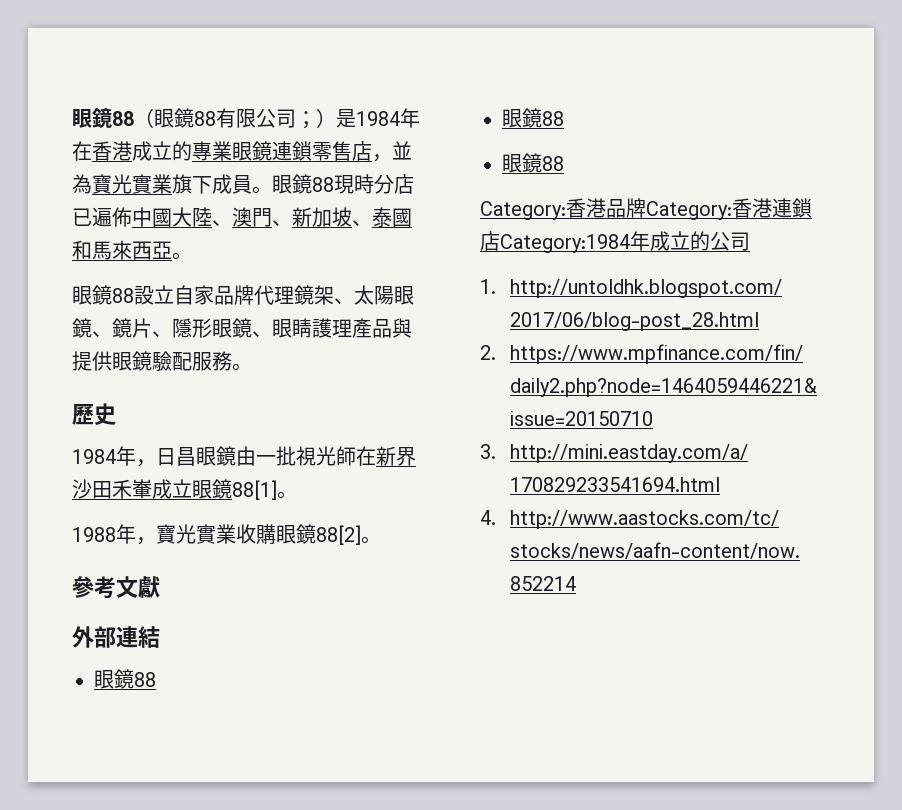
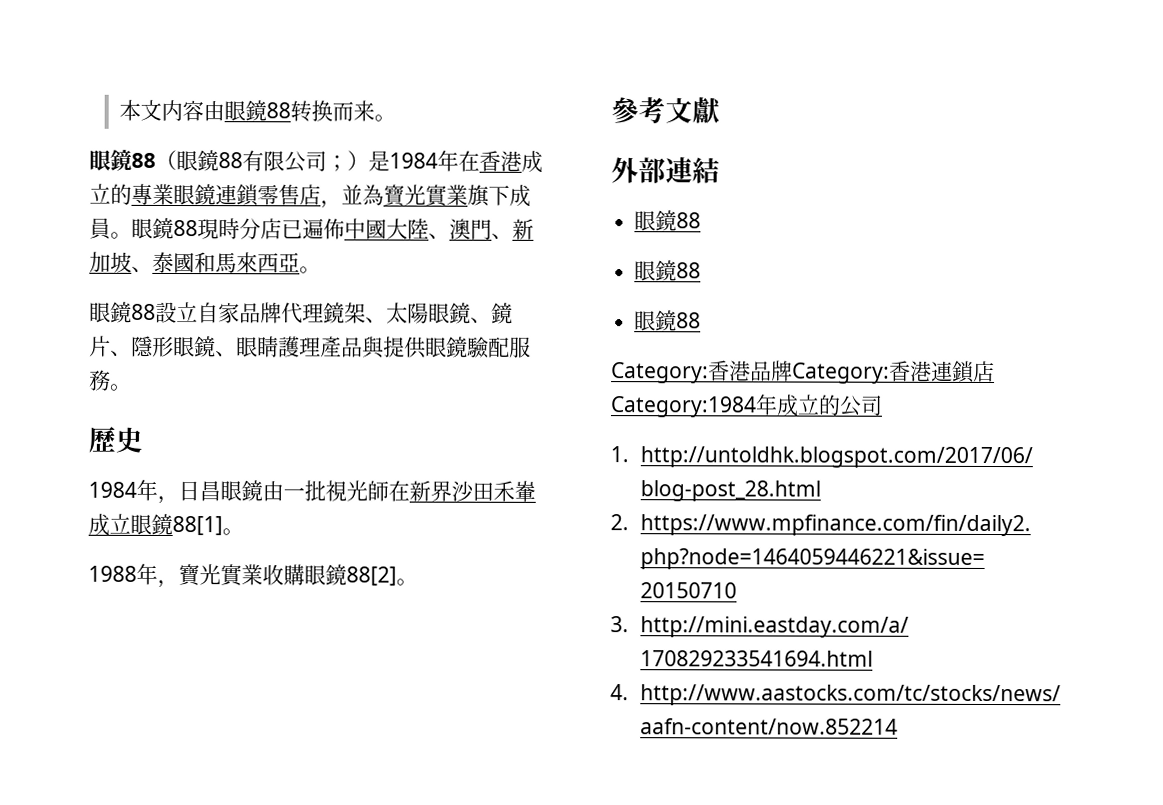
(72, 118) none -> [119,99,397,123] 本文内容由眼鏡88转换而来。 //

